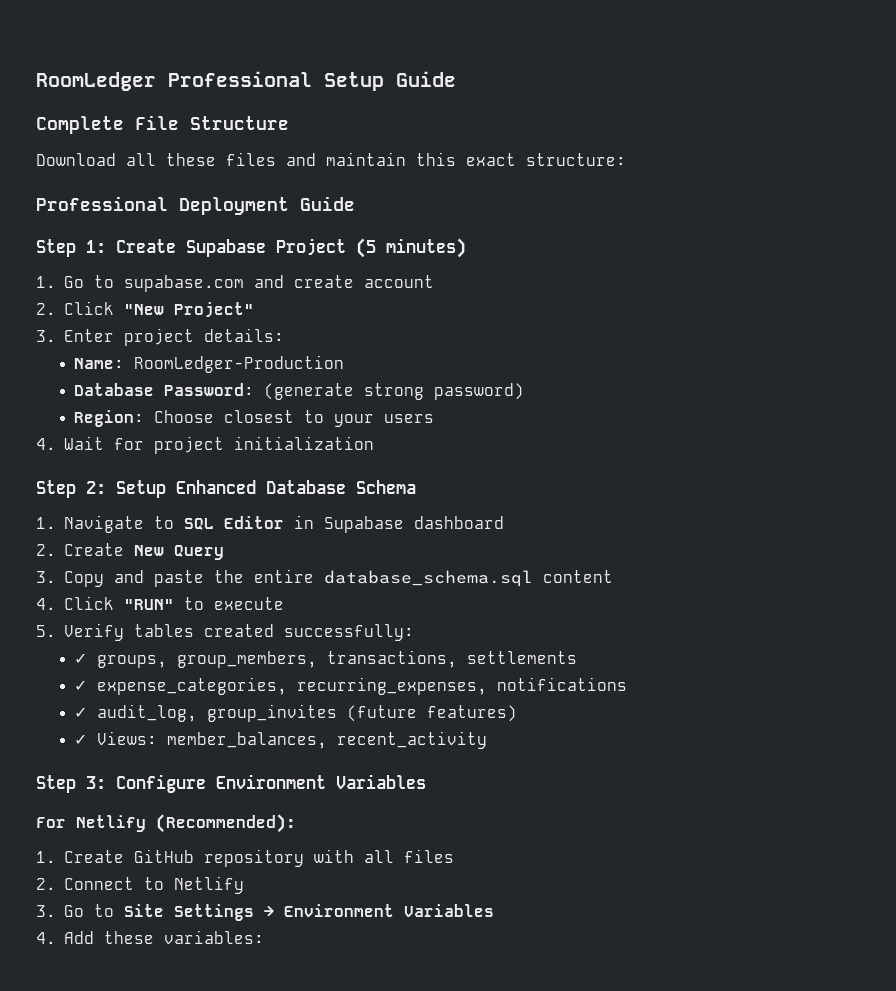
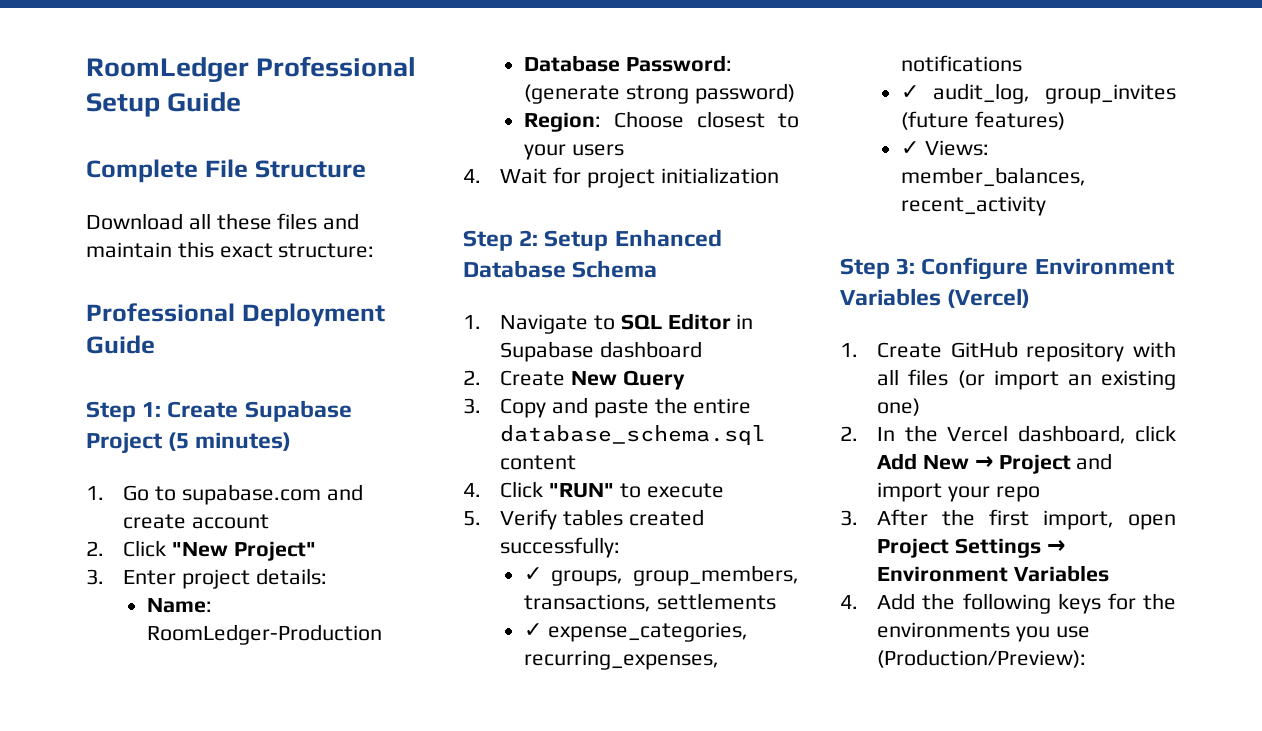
[36,814,296,833] // For Netlify (Recommended): -> [947,288,1031,308] (Vercel)
[36,876,244,894] [36,904,164,917] // 2. Connect to Netlify // 3. Go to Site -> [957,370,1176,390] [877,398,921,416] [840,425,1176,444] [877,453,1113,474] [877,482,1040,502] [840,509,1176,530] [877,538,950,558] (or import an existing one) // 2. In the Vercel dashboard, click Add New → Project and import your repo // 3. After the first import, open Project
[103,930,264,944] these variables: -> [922,593,1176,614] [877,622,1090,642] [877,649,1087,668] the following keys for the environments you use (Production/Preview):

